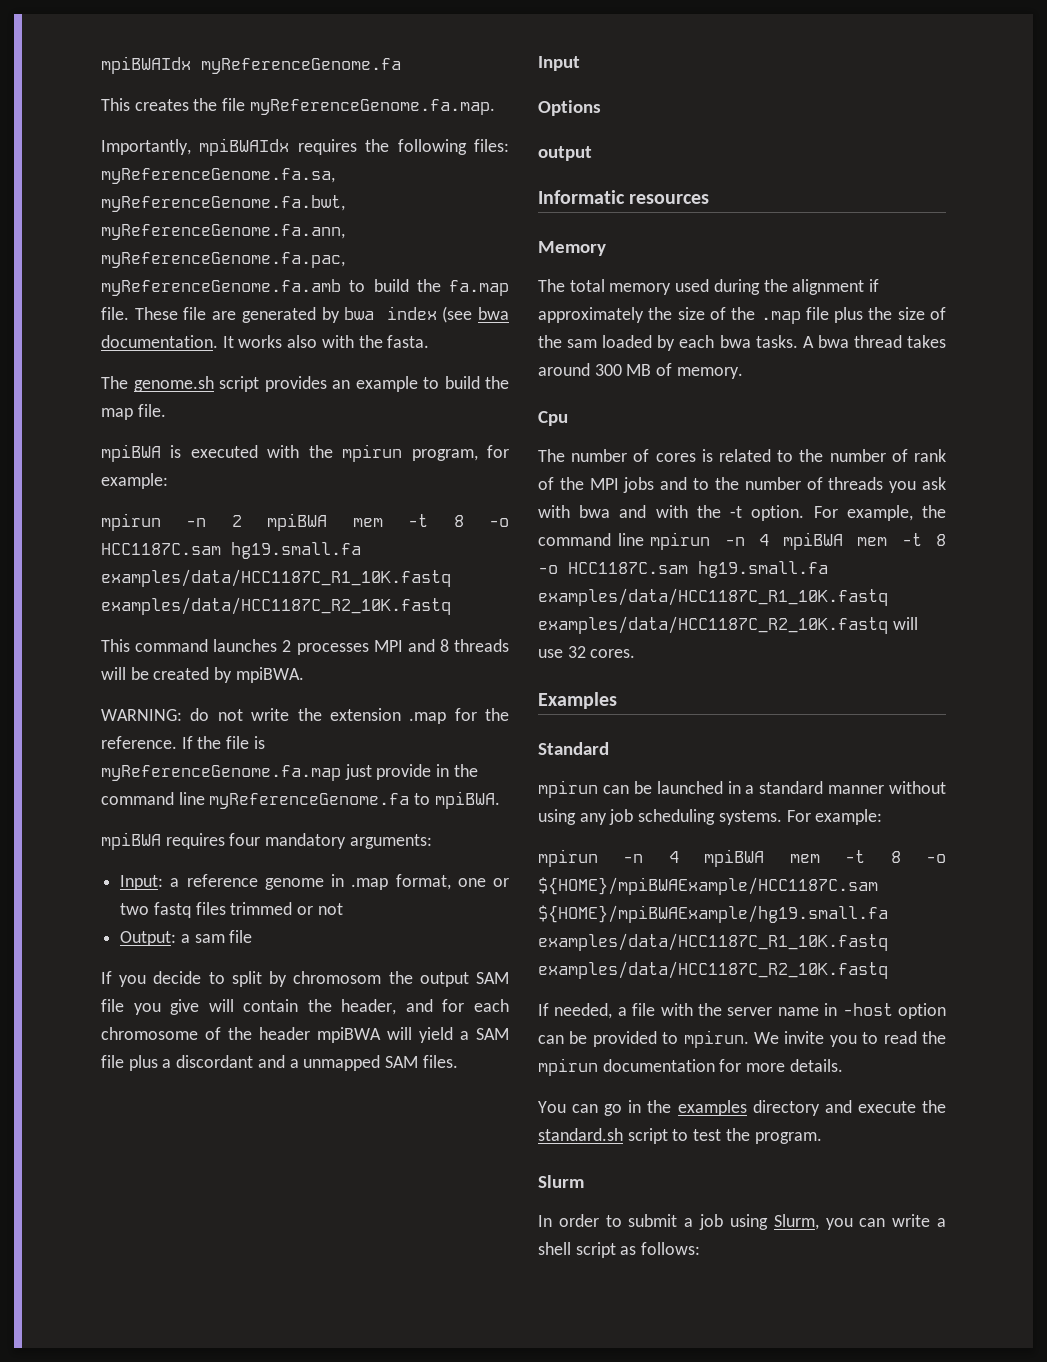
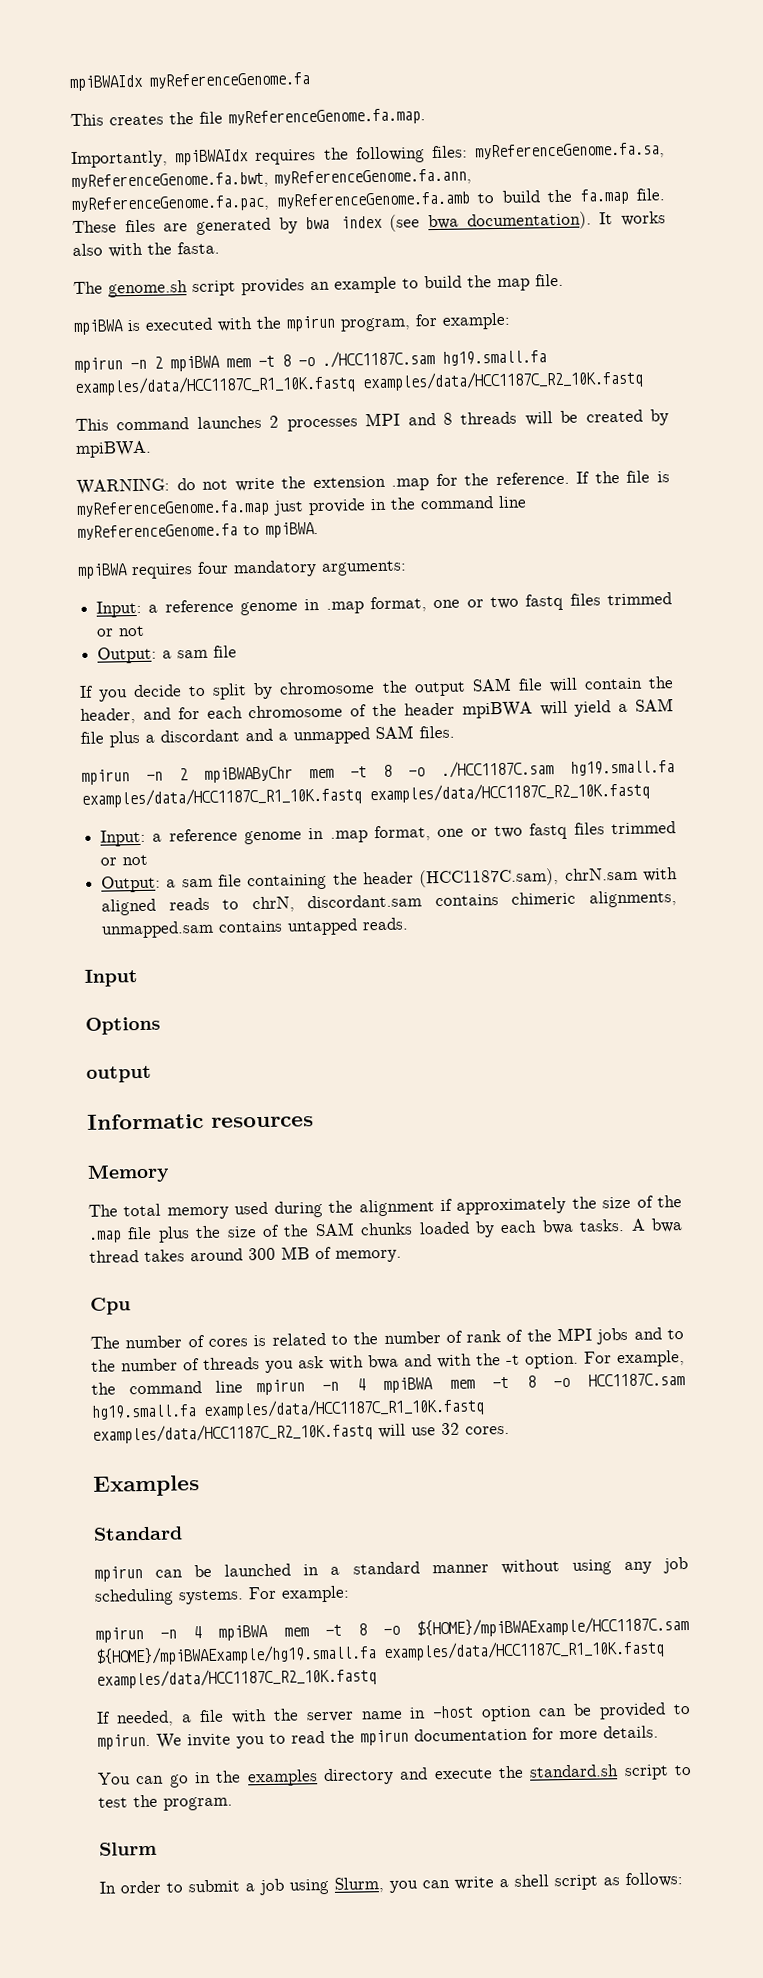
[183,307,207,320] file -> [124,219,156,233] files
[101,335,218,348] documentation. -> [466,211,592,231] documentation).
[101,543,221,555] HCC1187C.sam -> [322,350,435,368] ./HCC1187C.sam
[293,971,382,984] chromosom -> [279,681,376,695] chromosome
[133,999,200,1015] you give -> (543, 684) none
(458, 1061) none -> [81,760,675,785] [81,781,650,808] [100,821,676,847] [100,854,149,866] [101,867,679,893] [101,890,677,916] [101,917,410,939] // mpirun -n 2 mpiBWAByChr mem -t 8 -o ./HCC1187C.sam hg19.small.fa examples/data/HCC1187C_R1_10K.fastq examples/data/HCC1187C_R2_10K.fastq // Input: a reference genome in .map format, one or two fastq files trimmed or not // Output: a sam file containing the header (HCC1187C.sam), chrN.sam with aligned reads to chrN, discordant.sam contains chimeric alignments, unmapped.sam contains untapped reads.
[567,339,598,348] sam -> [314,1222,414,1237] SAM chunks

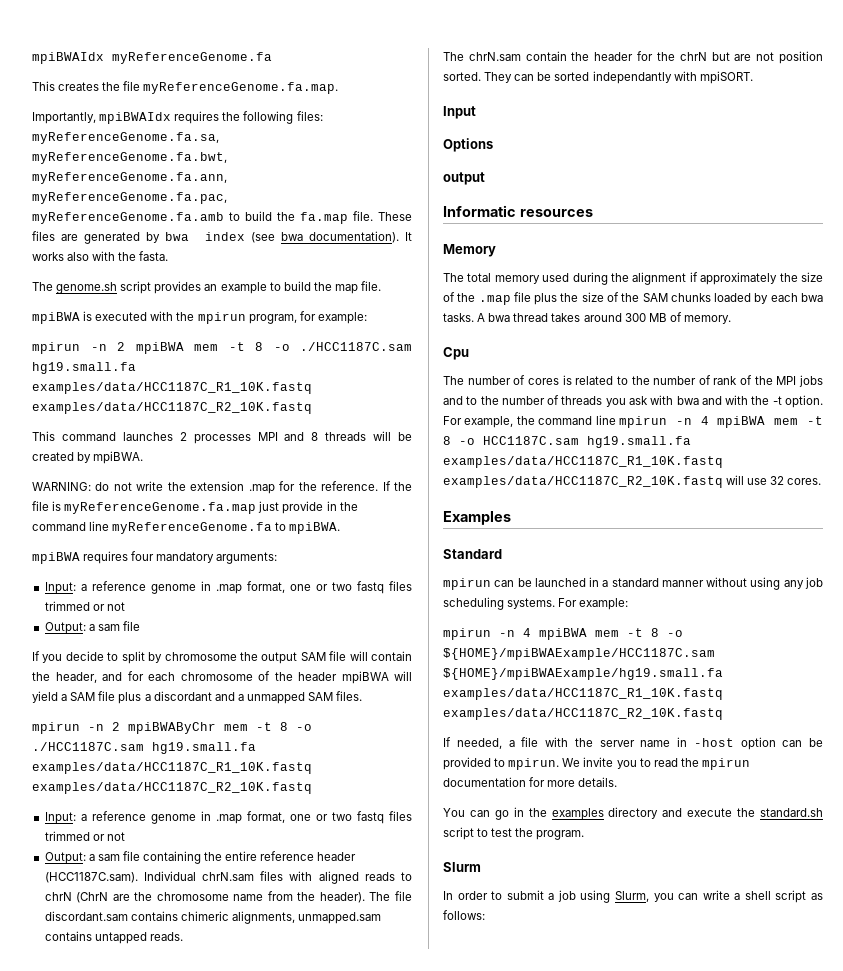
[363,867,679,888] [101,896,295,916] header (HCC1187C.sam), chrN.sam with aligned reads to chrN, -> [225,851,357,861] [44,871,412,884] [44,891,413,903] entire reference header (HCC1187C.sam). Individual chrN.sam files with aligned reads to chrN (ChrN are the chromosome name from the header). The file
(410, 924) none -> [443,51,823,64] [443,71,753,84] // The chrN.sam contain the header for the chrN but are not position sorted. They can be sorted independantly with mpiSORT.

